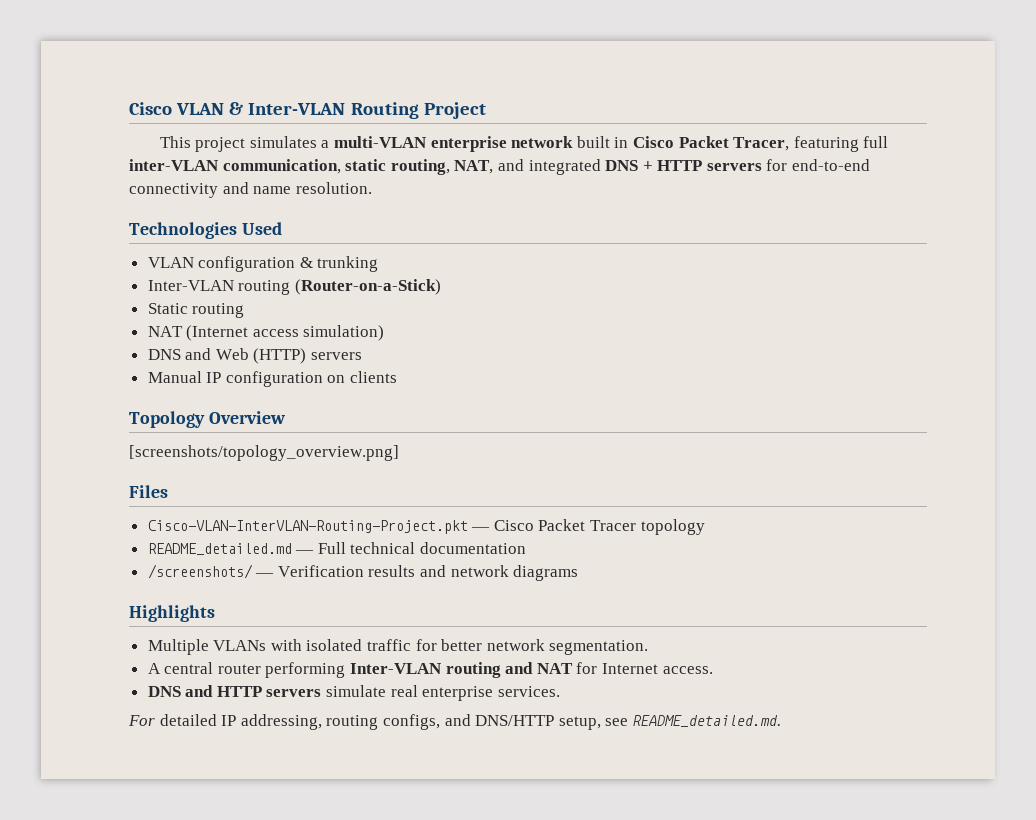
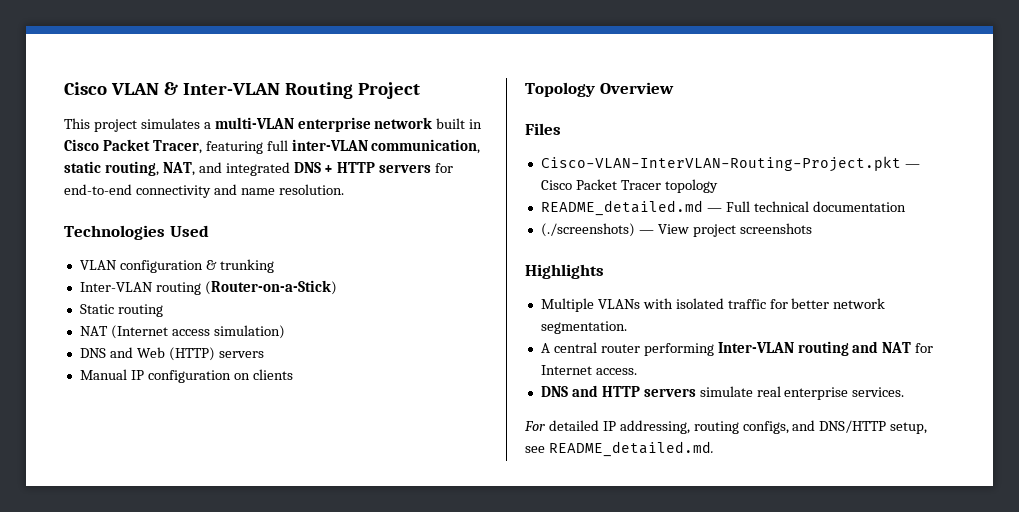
[129,445,399,461] // [screenshots/topology_overview.png] -> (674, 88) none
[147,564,579,581] /screenshots/ — Verification results and network diagrams -> [540,223,812,237] (./screenshots) — View project screenshots

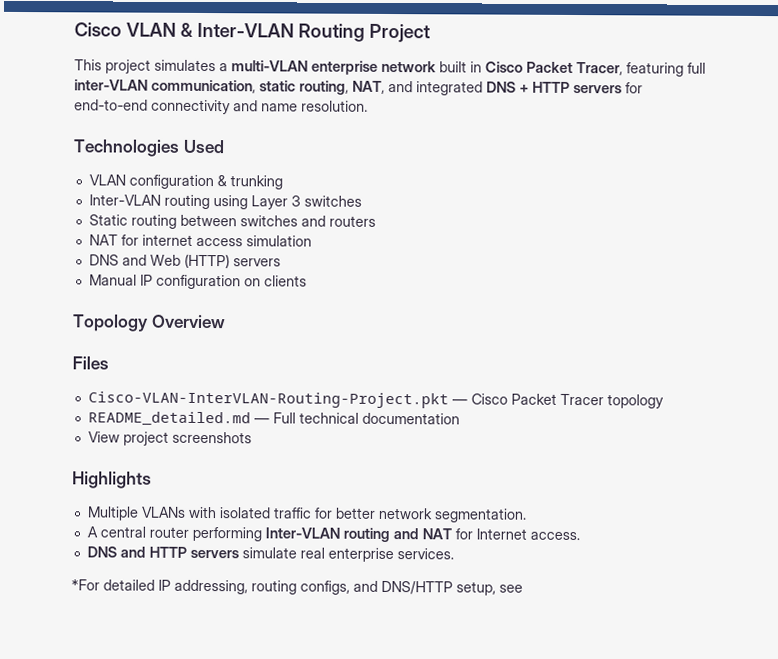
[204,280,337,295] [79,304,163,317] [79,325,285,339] (Router-on-a-Stick) // Static routing // NAT (Internet access simulation) -> [212,195,362,210] [88,214,376,229] [88,234,312,247] using Layer 3 switches // Static routing between switches and routers // NAT for internet access simulation
[540,223,654,237] (./screenshots) — -> (460, 418) none
[524,421,545,431] For -> [71,579,100,591] *For
[548,441,714,457] README_detailed.md. -> (523, 588) none

